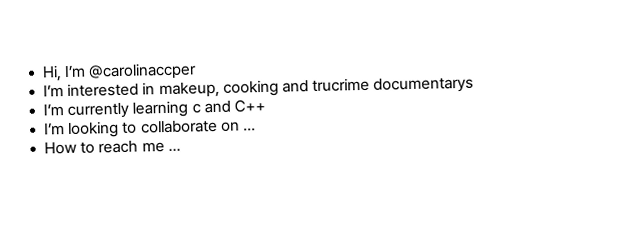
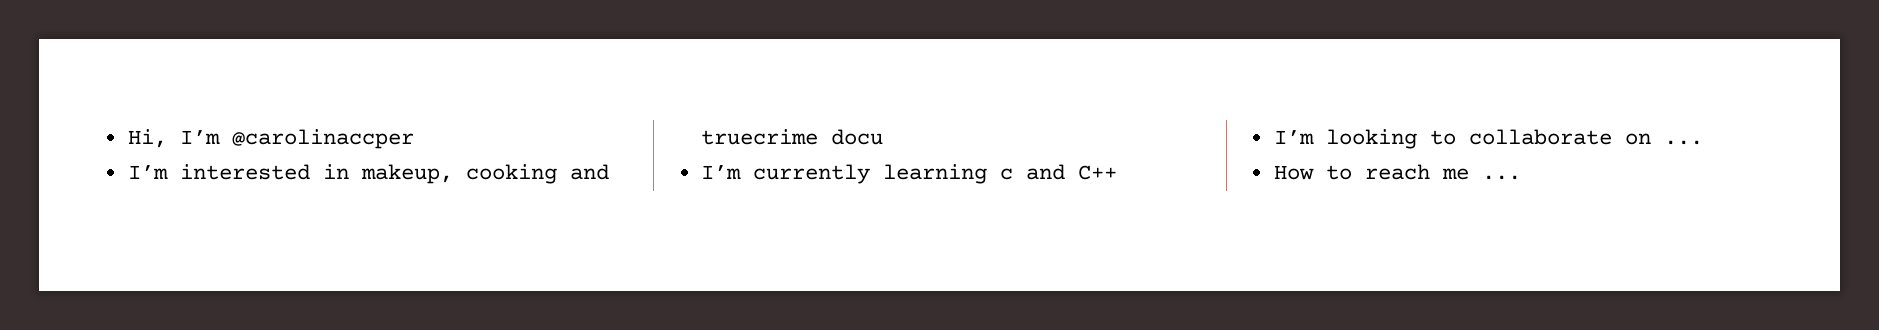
[312,76,475,94] trucrime documentarys -> [700,129,883,145] truecrime docu

